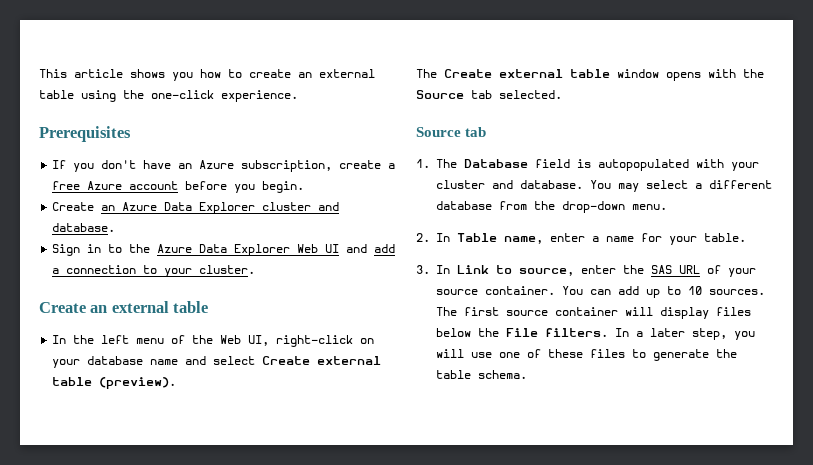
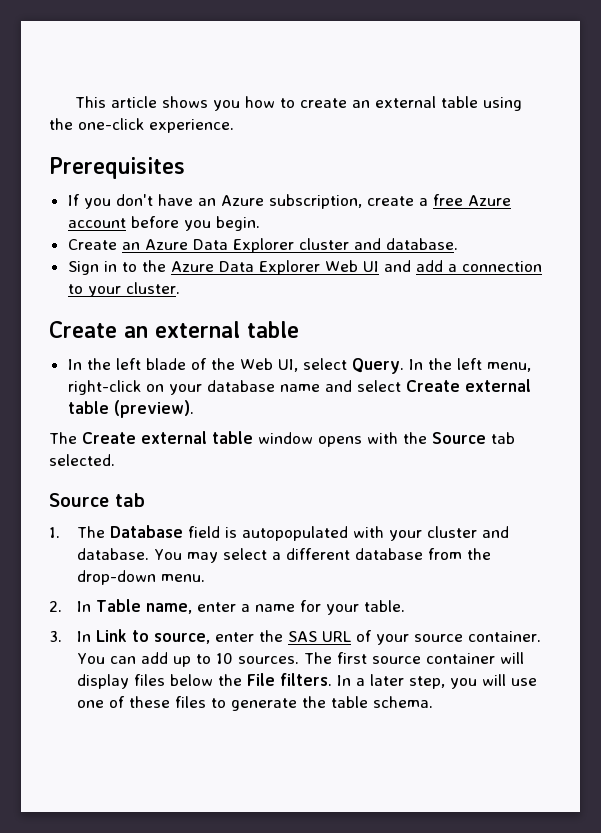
[136,338,165,344] menu -> [145,358,186,370] blade
(270, 340) none -> [302,358,531,374] select Query. In the left menu,

